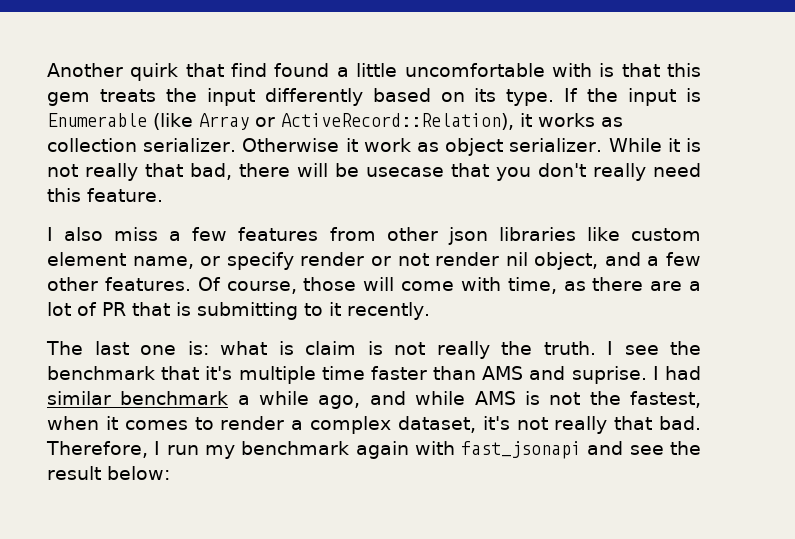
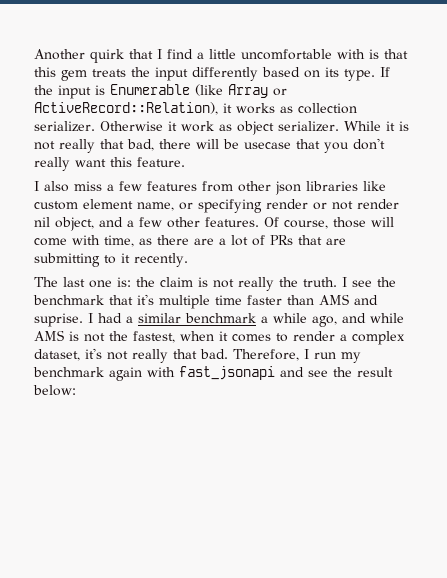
[231,63,330,77] find found -> [157,49,193,59] I find
[653,163,701,177] need -> [75,159,106,167] want
[226,252,294,270] specify -> [198,199,262,213] specifying
[102,302,191,316] PR that is -> [270,235,346,245] PRs that are
[220,341,294,355] what is -> [136,277,155,287] the
(701, 373) none -> [126,316,133,323] a

